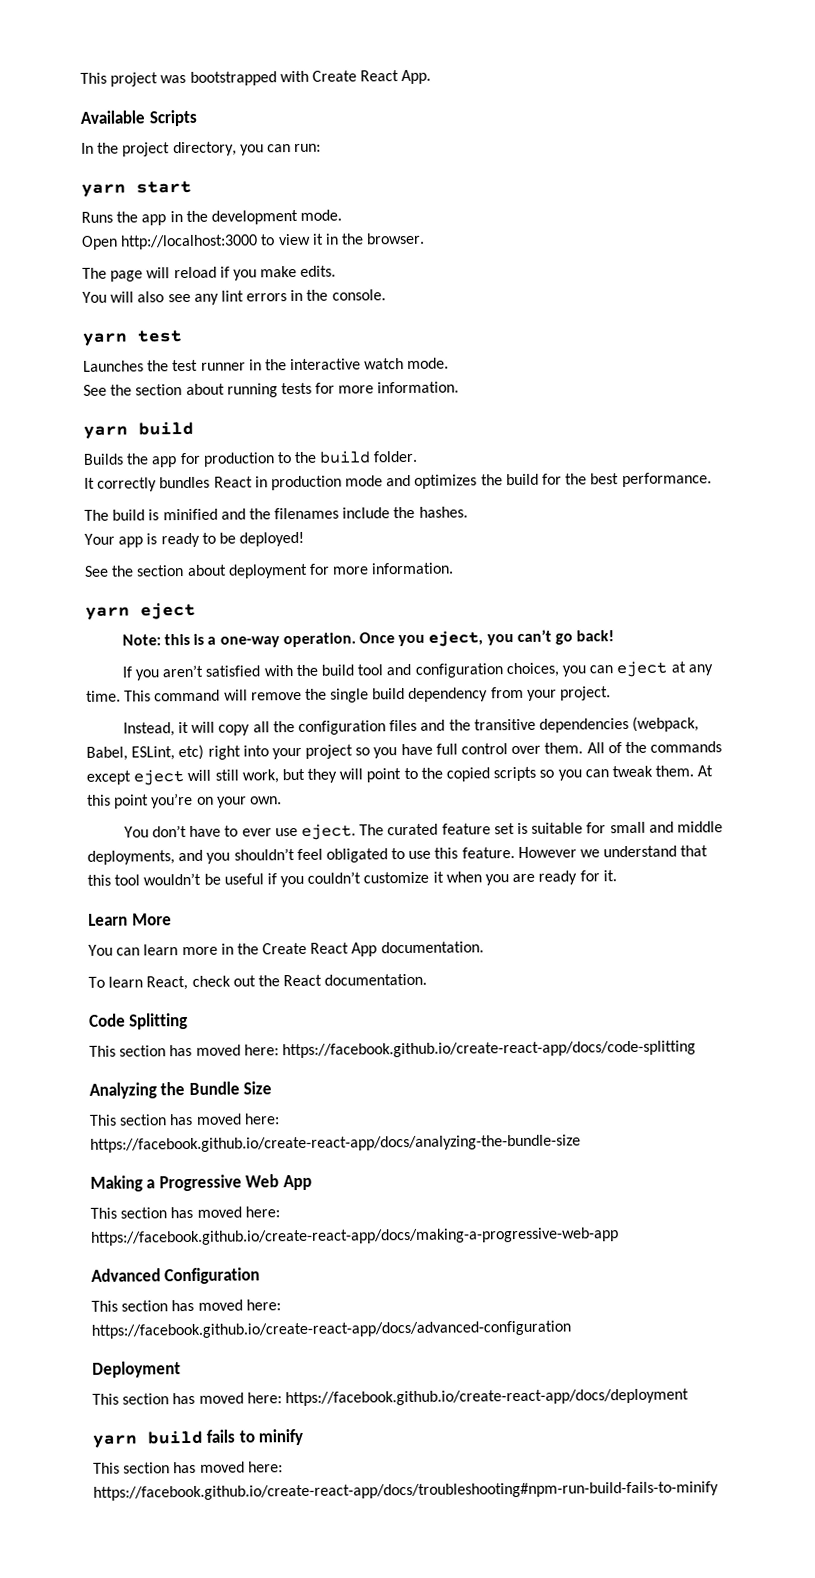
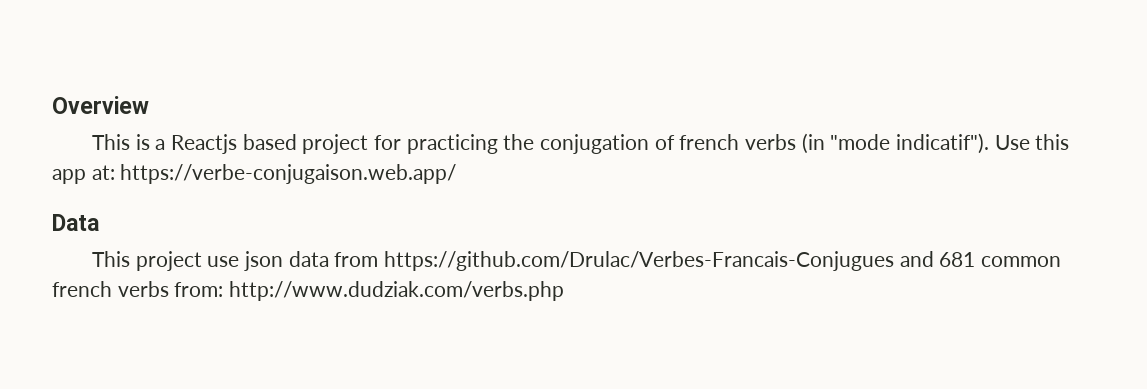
[80,69,432,87] [80,109,197,127] [81,141,322,157] [81,180,192,197] [81,209,343,226] [81,232,426,250] [82,265,337,282] [82,289,386,305] [82,330,182,346] [83,357,450,372] [83,381,460,398] [83,421,194,439] [83,450,419,468] [84,472,712,492] [84,506,468,521] [84,531,305,548] [84,562,455,579] [85,602,196,620] [121,629,615,648] [121,660,713,681] [86,686,612,703] [122,716,700,737] [86,741,723,761] [86,765,714,786] [87,792,282,809] [123,821,723,840] [87,845,709,865] [87,870,617,888] [88,913,172,926] [88,941,484,957] [88,973,428,991] [89,1013,189,1030] [89,1040,696,1059] [89,1081,273,1099] [89,1113,280,1126] [90,1134,581,1153] [90,1174,312,1192] [90,1206,280,1219] [91,1227,619,1246] [91,1267,261,1285] [91,1299,281,1312] [91,1320,571,1339] [92,1361,181,1378] [92,1388,689,1407] [92,1428,304,1448] [93,1461,283,1474] [93,1481,719,1501] This project was bootstrapped with Create React App. // Available Scripts // In the project directory, you can run: // yarn start // Runs the app in the development mode. // Open http://localhost:3000 to view it in the browser. // The page will reload if you make edits. // You will also see any lint errors in the console. // yarn test // Launches the test runner in the interactive watch mode. // See the section about running tests for more information. // yarn build // Builds the app for production to the build folder. // It correctly bundles React in production mode and optimizes the build for the best performance. // The build is minified and the filenames include the hashes. // Your app is ready to be deployed! // See the section about deployment for more information. // yarn eject // Note: this is a one-way operation. Once you eject, you can’t go back! // If you aren’t satisfied with the build tool and configuration choices, you can eject at any time. This command will remove the single build dependency from your project. // Instead, it will copy all the configuration files and the transitive dependencies (webpack, Babel, ESLint, etc) right into your project so you have full control over them. All of the commands except eject will still work, but they will point to the copied scripts so you can tweak them. At this point you’re on your own. // You don’t have to ever use eject. The curated feature set is suitable for small and middle deployments, and you shouldn’t feel obligated to use this feature. However we understand that this tool wouldn’t be useful if you couldn’t customize it when you are ready for it. // Learn More // You can learn more in the Create React App documentation. // To learn React, check out the React documentation. // Code Splitting // This section has moved here: https://facebook.github.io/create-react-app/docs/code-splitting // Analyzing the Bundle Size // This section has moved here: https://facebook.github.io/create-react-app/docs/analyzing-the-bundle-size // Making a Progressive Web App // This section has moved here: https://facebook.github.io/create-react-app/docs/making-a-progressive-web-app // Advanced Configuration // This section has moved here: https://facebook.github.io/create-react-app/docs/advanced-configuration // Deployment // This section has moved here: https://facebook.github.io/create-react-app/docs/deployment // yarn build fails to minify // This section has moved here: https://facebook.github.io/create-react-app/docs/troubleshooting#npm-run-build-fails-to-minify -> [52,96,149,114] [91,133,1070,154] [52,164,457,184] [52,214,99,231] [91,251,1062,271] [52,281,565,301] Overview // This is a Reactjs based project for practicing the conjugation of french verbs (in "mode indicatif"). Use this app at: https://verbe-conjugaison.web.app/ // Data // This project use json data from https://github.com/Drulac/Verbes-Francais-Conjugues and 681 common french verbs from: http://www.dudziak.com/verbs.php

